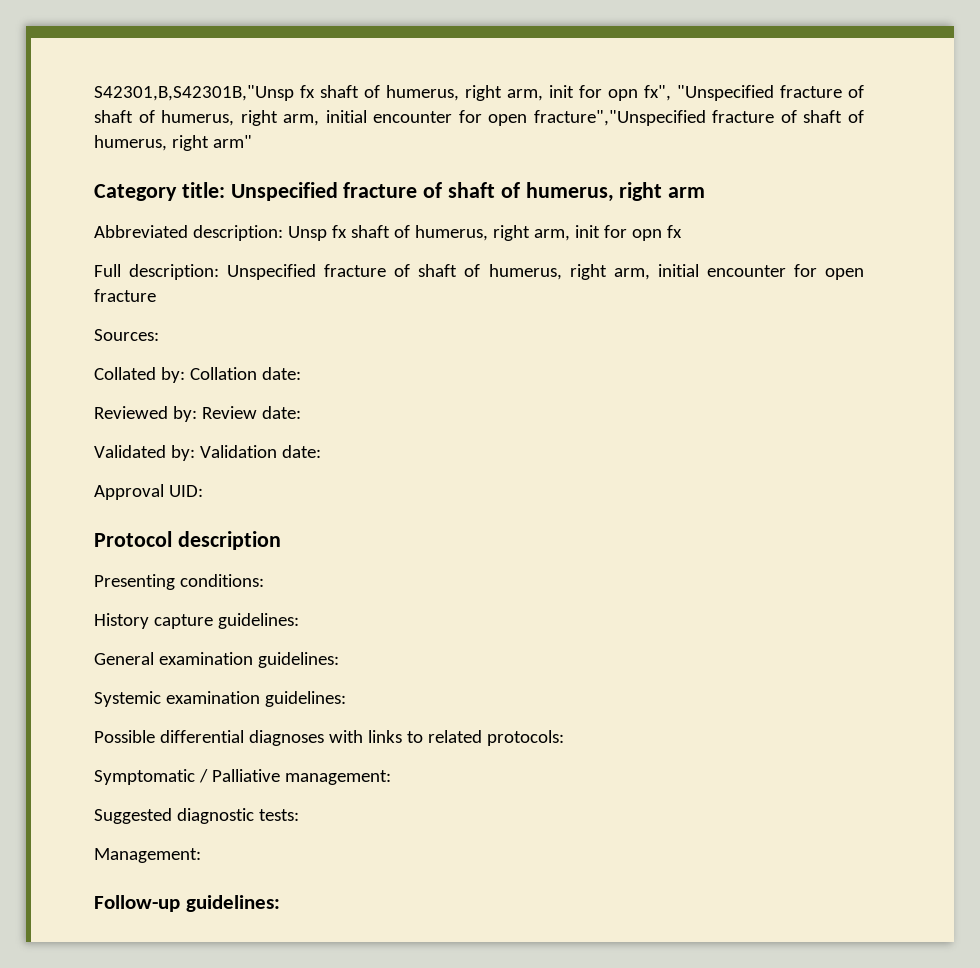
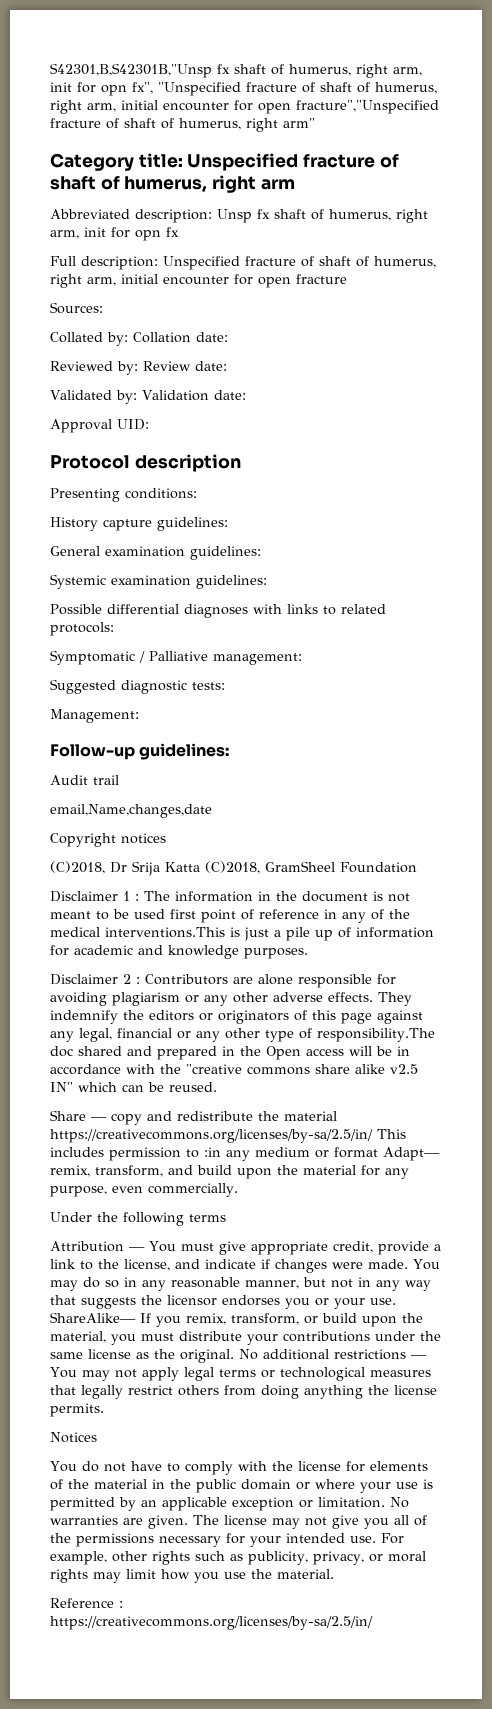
(280, 903) none -> [50,775,119,785] [50,804,212,818] [50,833,166,847] [50,861,417,876] [50,891,410,902] [50,909,410,923] [50,927,434,941] [50,945,308,959] [50,974,396,988] [50,992,412,1006] [50,1010,423,1024] [50,1028,435,1042] [50,1046,410,1060] [50,1064,418,1075] [50,1082,217,1092] [50,1110,337,1125] [50,1129,406,1143] [50,1147,440,1161] [50,1165,409,1179] [50,1183,238,1197] [50,1212,226,1226] [50,1241,441,1255] [50,1259,440,1273] [50,1277,431,1291] [50,1295,396,1309] [50,1312,423,1327] [50,1331,441,1345] [50,1349,427,1363] [50,1367,431,1381] [50,1385,437,1399] [50,1403,104,1417] [50,1432,97,1443] [50,1461,428,1475] [50,1479,433,1493] [50,1497,409,1511] [50,1515,427,1529] [50,1533,404,1547] [50,1551,426,1565] [50,1569,334,1583] [50,1598,123,1608] [50,1616,373,1630] // Audit trail // email,Name,changes,date // Copyright notices // (C)2018, Dr Srija Katta (C)2018, GramSheel Foundation // Disclaimer 1 : The information in the document is not meant to be used first point of reference in any of the medical interventions.This is just a pile up of information for academic and knowledge purposes. // Disclaimer 2 : Contributors are alone responsible for avoiding plagiarism or any other adverse effects. They indemnify the editors or originators of this page against any legal, financial or any other type of responsibility.The doc shared and prepared in the Open access will be in accordance with the "creative commons share alike v2.5 IN" which can be reused. // Share — copy and redistribute the material https://creativecommons.org/licenses/by-sa/2.5/in/ This includes permission to :in any medium or format Adapt— remix, transform, and build upon the material for any purpose, even commercially. // Under the following terms // Attribution — You must give appropriate credit, provide a link to the license, and indicate if changes were made. You may do so in any reasonable manner, but not in any way that suggests the licensor endorses you or your use. ShareAlike— If you remix, transform, or build upon the material, you must distribute your contributions under the same license as the original. No additional restrictions — You may not apply legal terms or technological measures that legally restrict others from doing anything the license permits. // Notices // You do not have to comply with the license for elements of the material in the public domain or where your use is permitted by an applicable exception or limitation. No warranties are given. The license may not give you all of the permissions necessary for your intended use. For example, other rights such as publicity, privacy, or moral rights may limit how you use the material. // Reference : https://creativecommons.org/licenses/by-sa/2.5/in/

